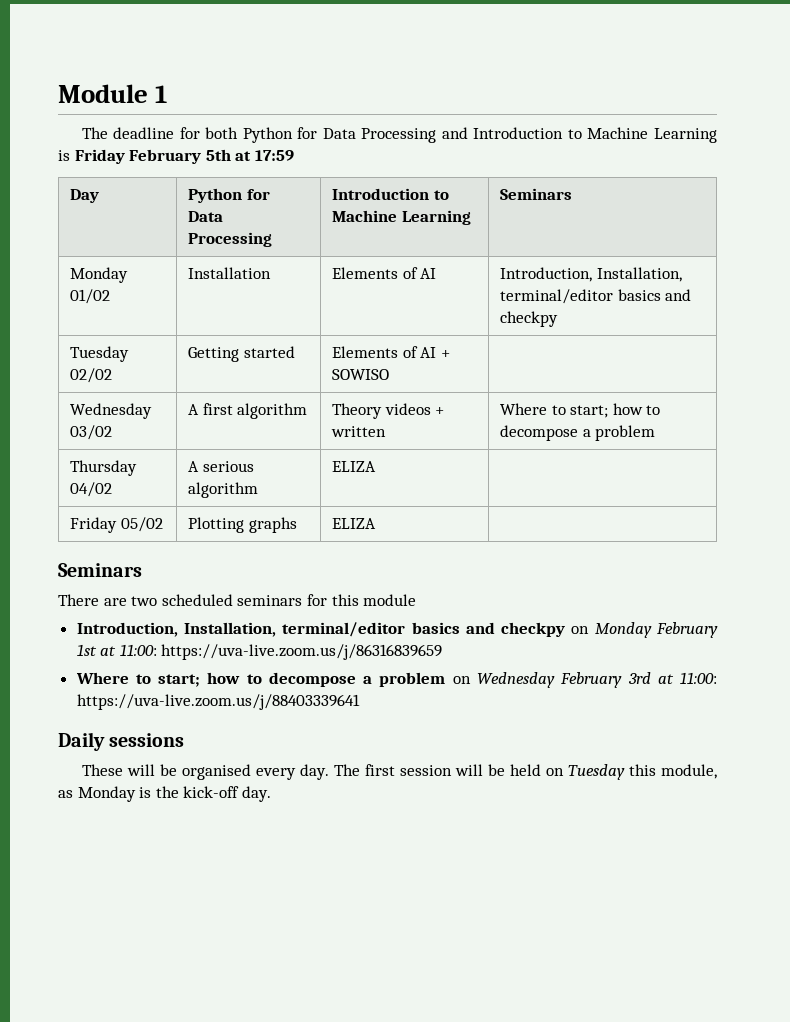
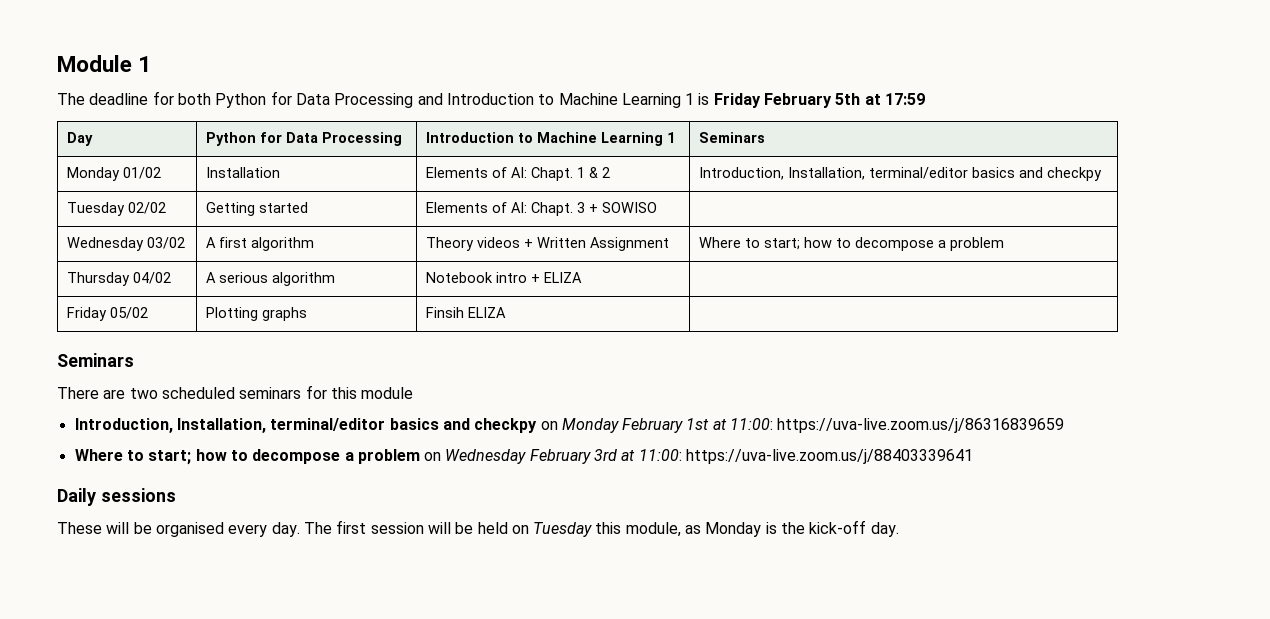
(717, 135) none -> [685,93,695,105] 1
(471, 217) none -> [666,132,675,143] 1
[420,268,437,279] AI -> [510,167,610,181] AI: Chapt. 1 & 2
[420,347,437,358] AI -> [510,202,585,216] AI: Chapt. 3
[330,426,386,437] written -> [536,237,669,251] Written Assignment
(258, 490) none -> [425,272,540,283] Notebook intro +
(297, 525) none -> [425,307,464,318] Finsih

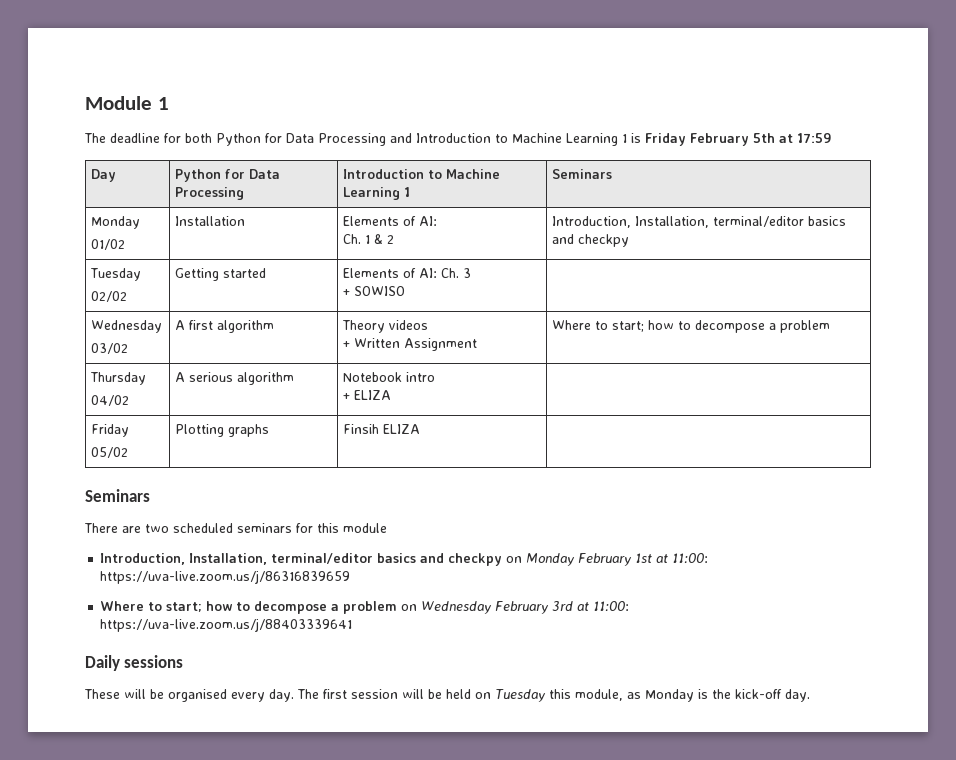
(120, 174) none -> (141, 222) //
[530,167,573,181] Chapt. -> [343,234,362,244] // Ch.
(125, 209) none -> (142, 274) //
[530,202,573,216] Chapt. -> [441,268,460,278] Ch.
(585, 207) none -> (472, 273) //
(144, 244) none -> (163, 326) //
(520, 242) none -> (429, 325) //
(130, 279) none -> (147, 378) //
(527, 277) none -> (436, 377) //
(107, 314) none -> (130, 430) //

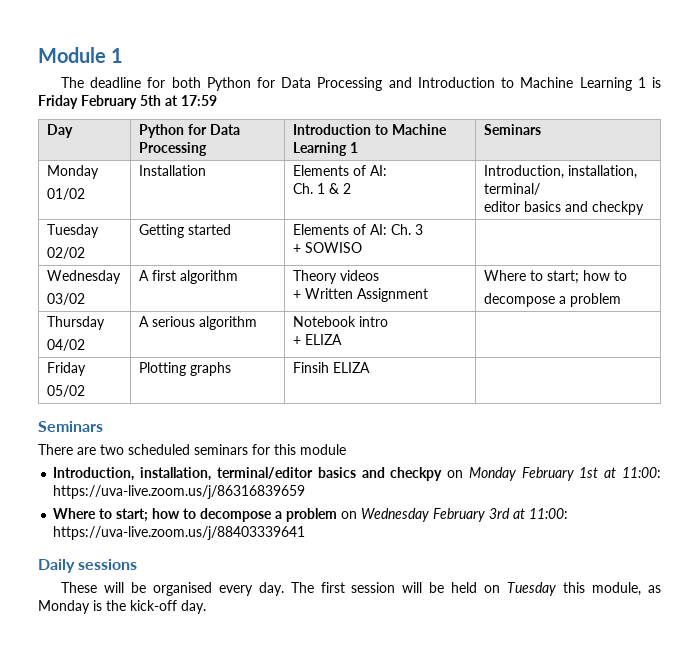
[635,216,805,228] Installation, terminal/editor -> [568,165,638,179] [484,183,541,195] [484,201,521,212] installation, terminal/ // editor
(692, 325) none -> (628, 275) //
[189,553,268,565] Installation, -> [140,467,212,481] installation,

